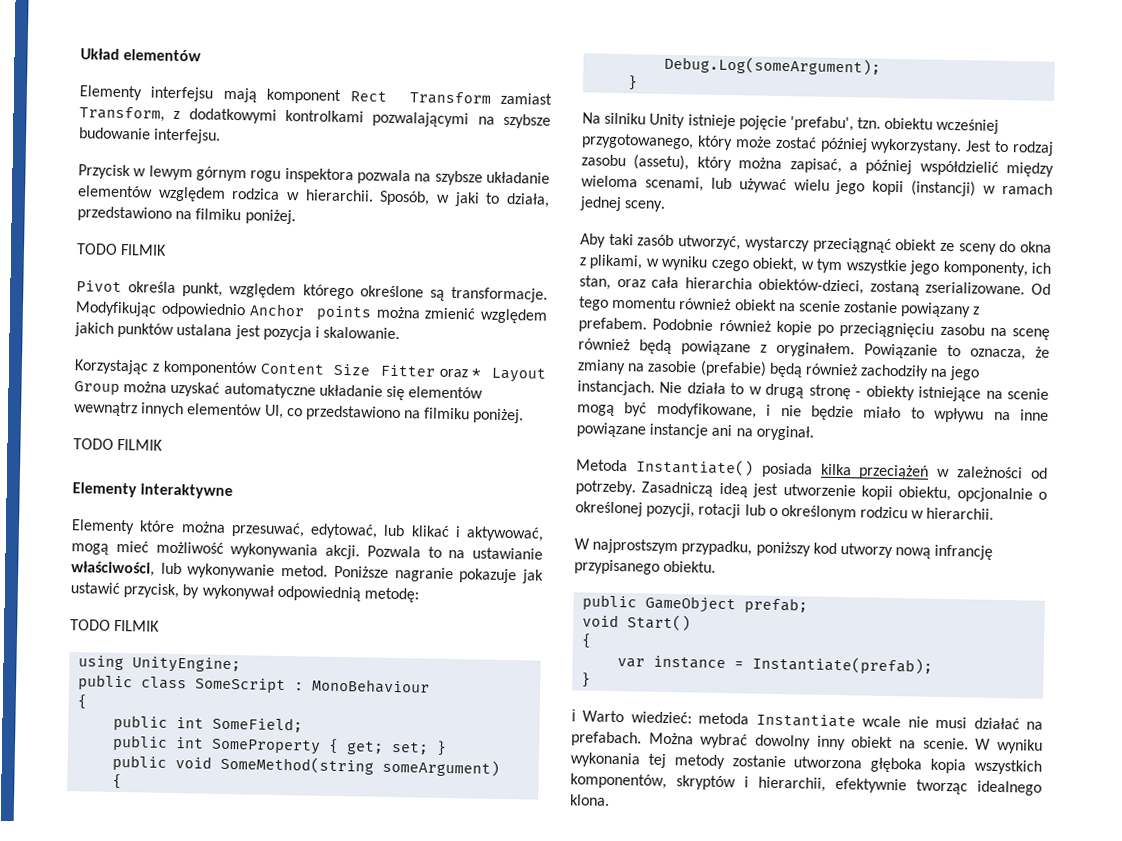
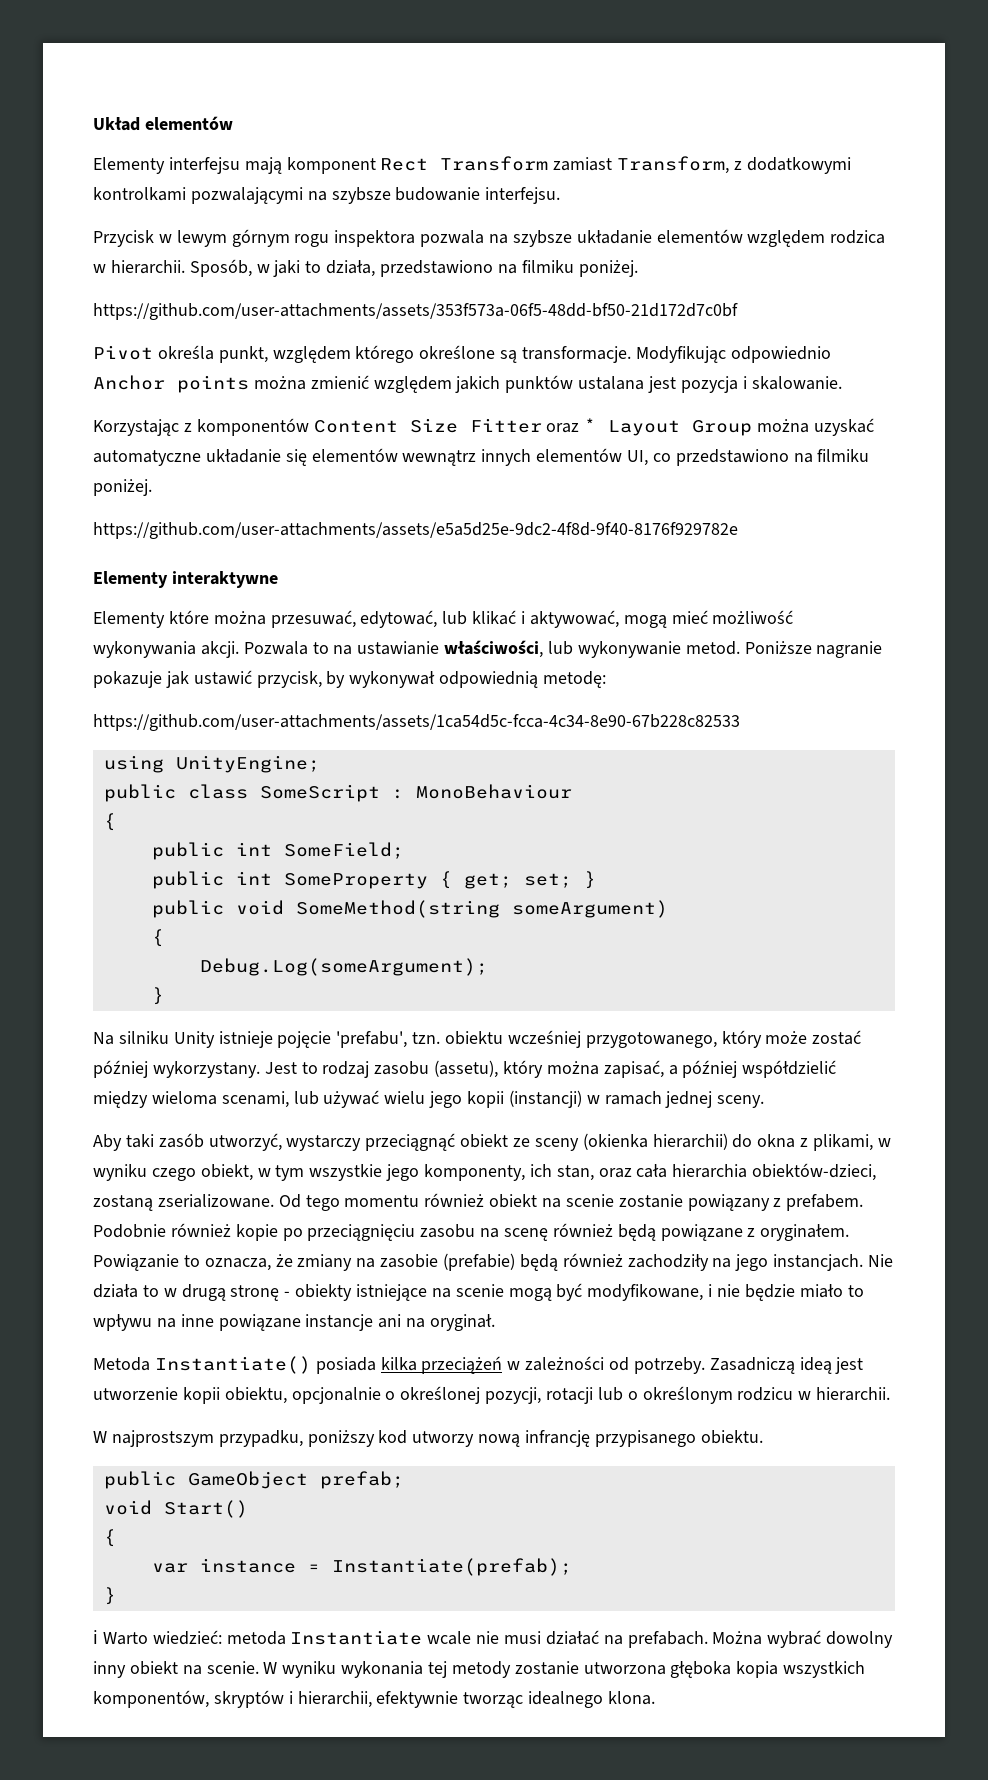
[76,243,168,256] TODO FILMIK -> [93,303,738,320] https://github.com/user-attachments/assets/353f573a-06f5-48dd-bf50-21d172d7c0bf
[73,438,164,451] TODO FILMIK -> [93,522,738,539] https://github.com/user-attachments/assets/e5a5d25e-9dc2-4f8d-9f40-8176f929782e
[70,619,161,632] TODO FILMIK -> [93,714,740,731] https://github.com/user-attachments/assets/1ca54d5c-fcca-4c34-8e90-67b228c82533
(997, 249) none -> [582,1133,728,1150] (okienka hierarchii)

